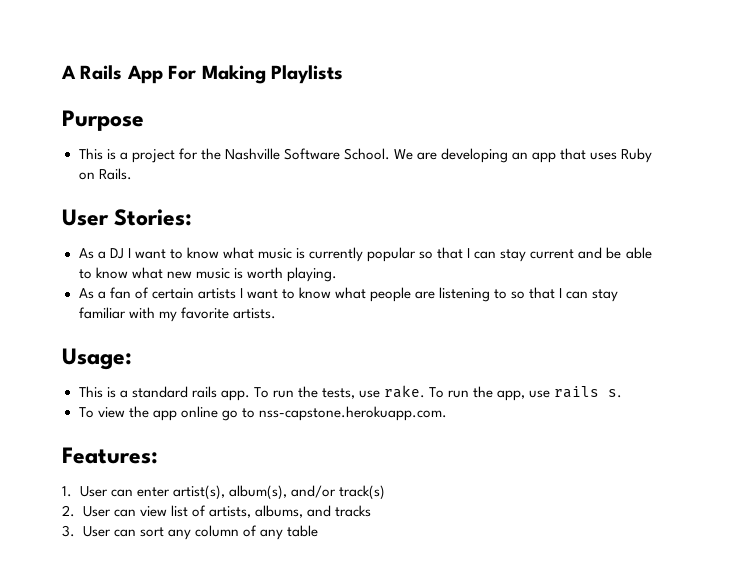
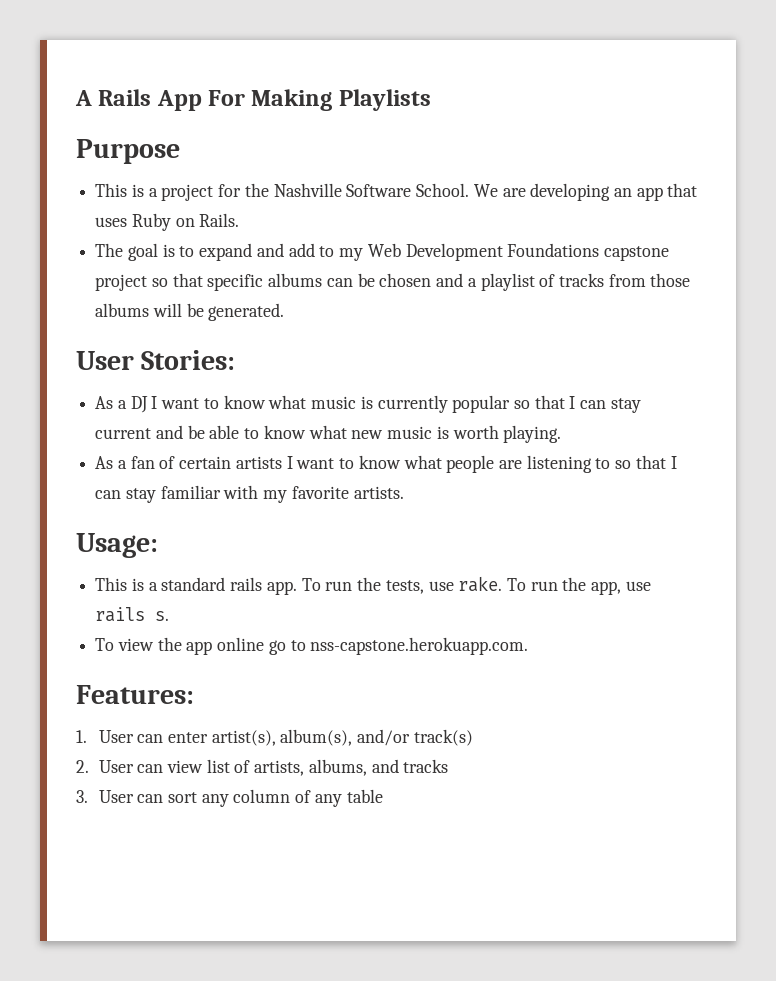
(132, 174) none -> [95,243,669,261] [95,273,691,291] [95,303,285,321] // The goal is to expand and add to my Web Development Foundations capstone project so that specific albums can be chosen and a playlist of tracks from those albums will be generated.

